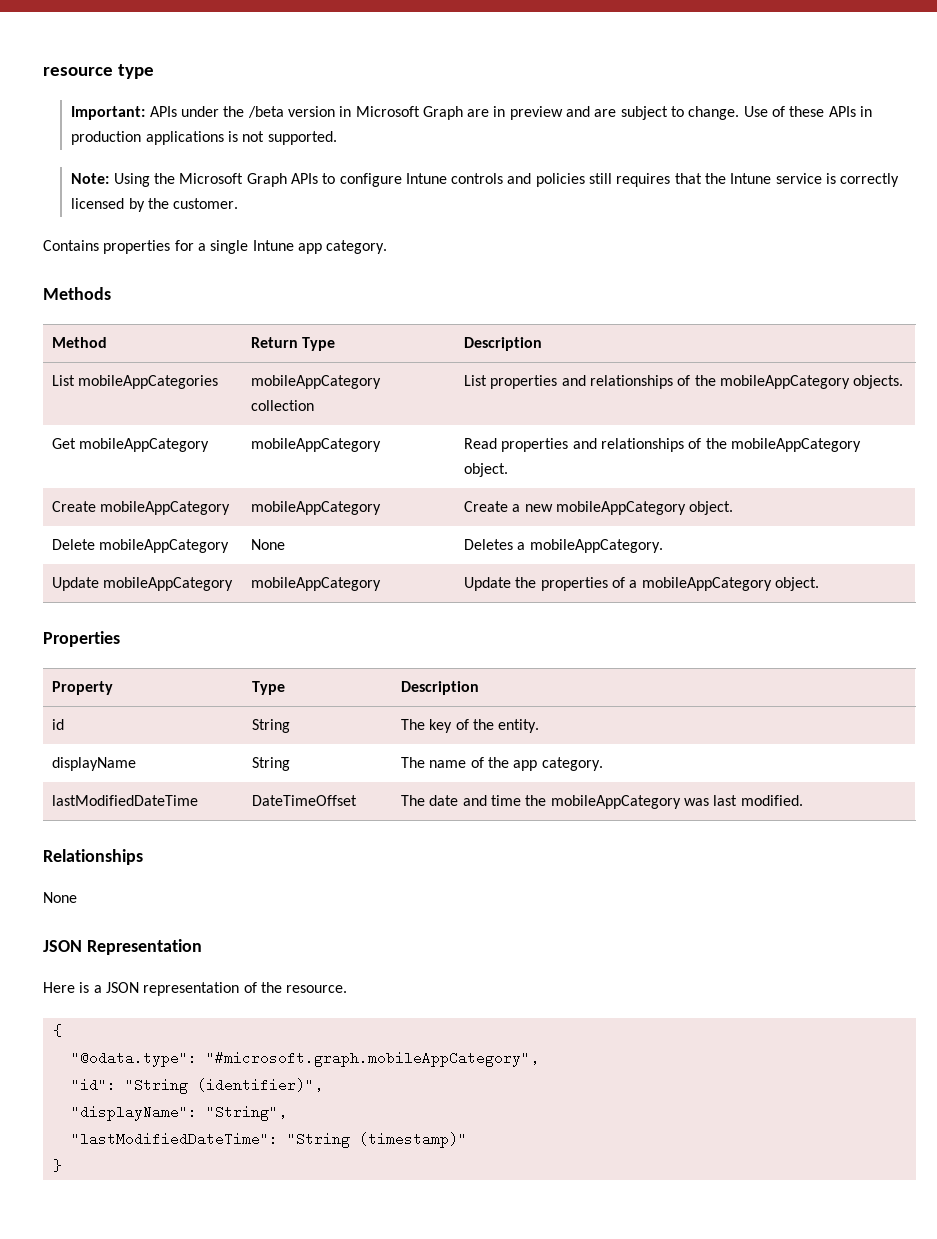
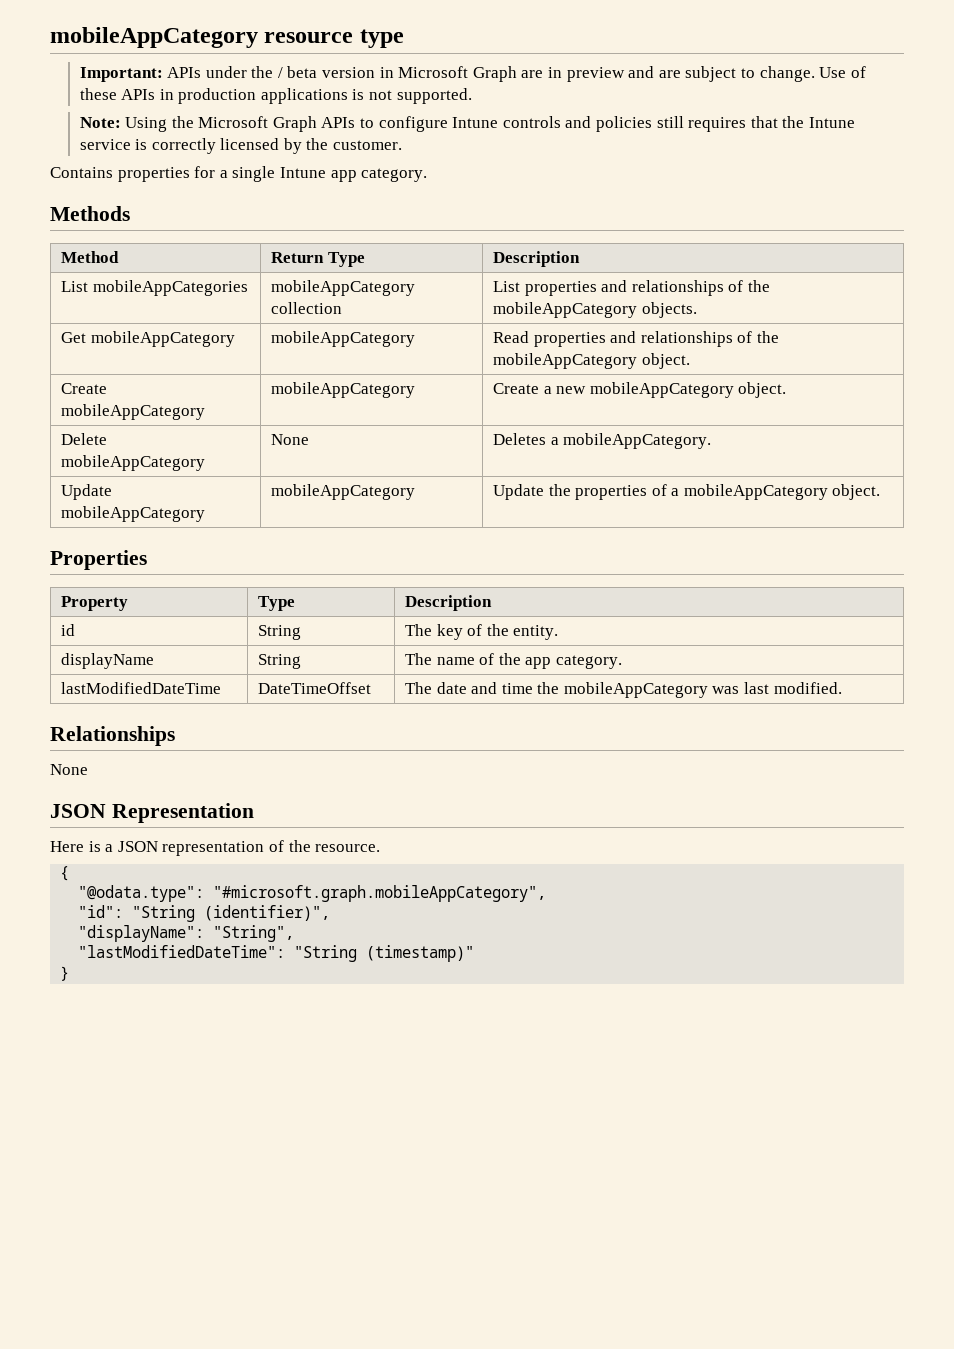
(43, 71) none -> [50,27,258,48] mobileAppCategory
[247,106,284,118] /beta -> [277,66,318,78] / beta

